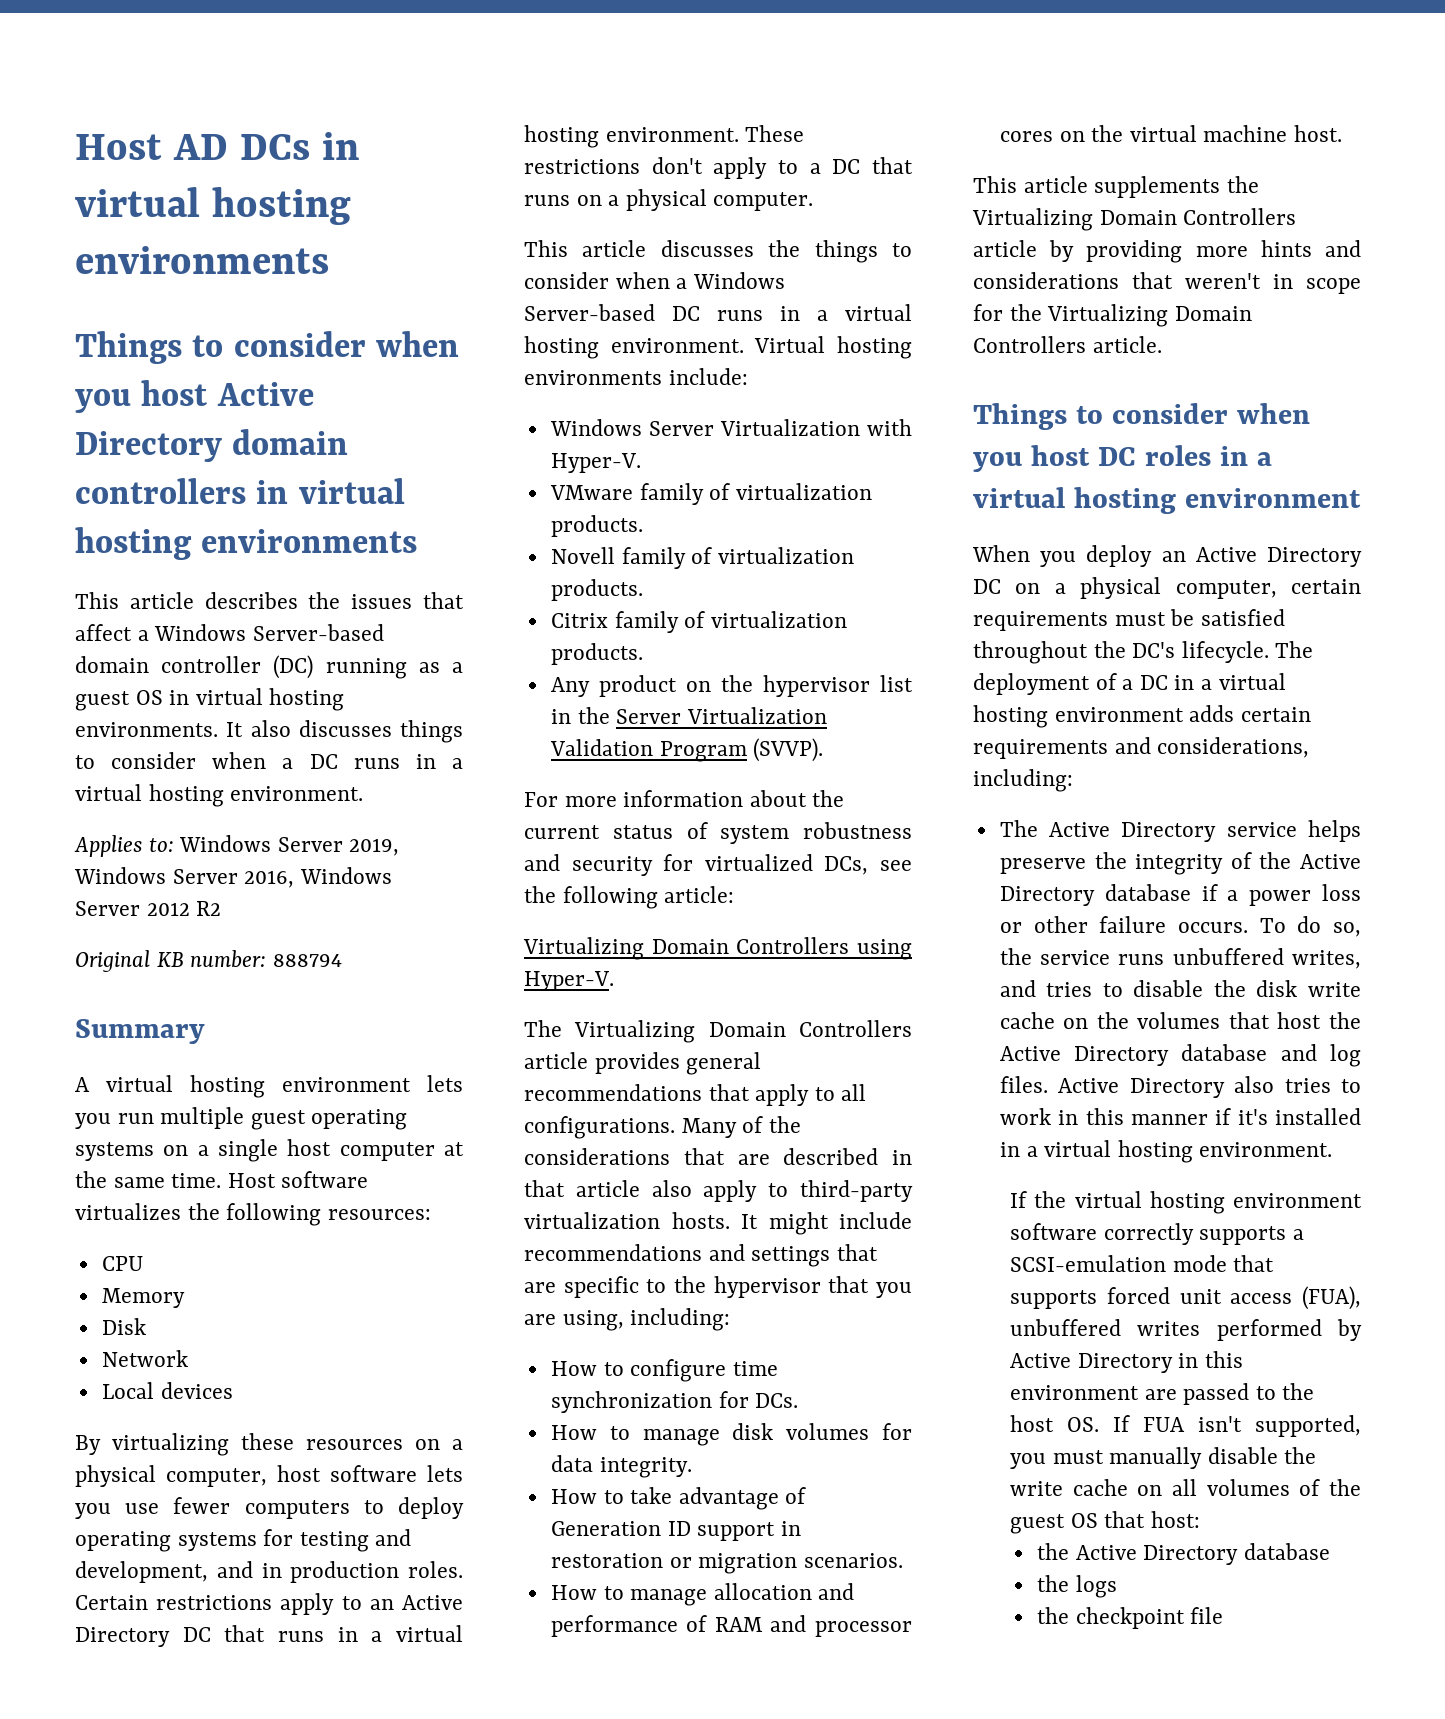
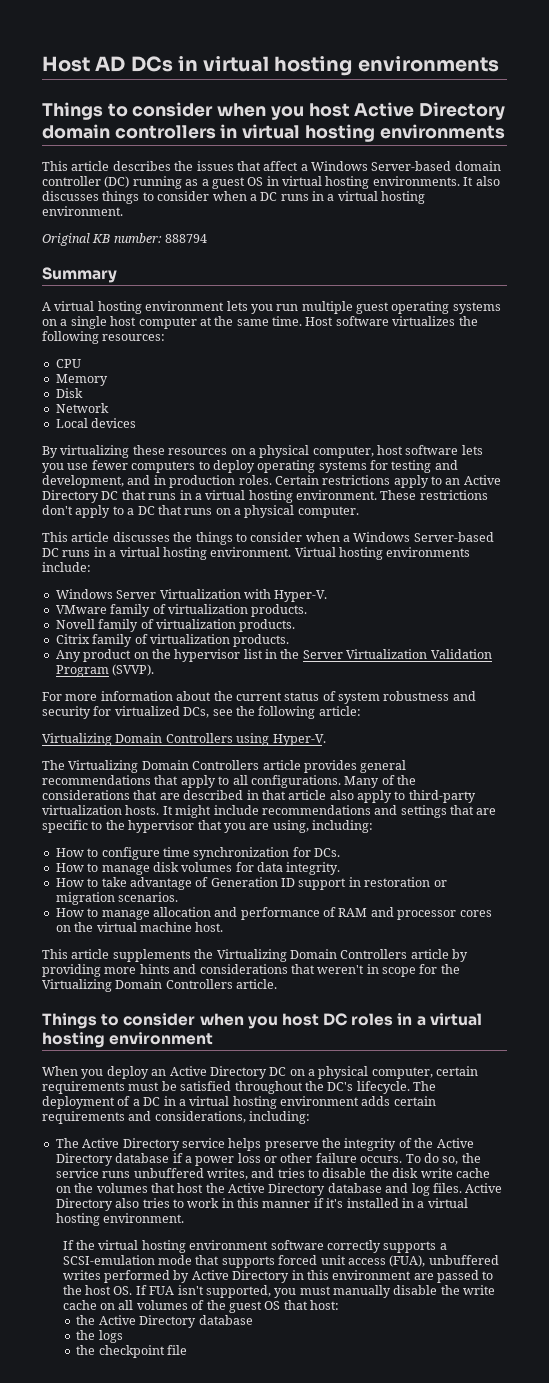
[74,835,400,857] [74,867,392,888] [75,901,222,916] // Applies to: Windows Server 2019, Windows Server 2016, Windows Server 2012 R2 -> (123, 211) none

